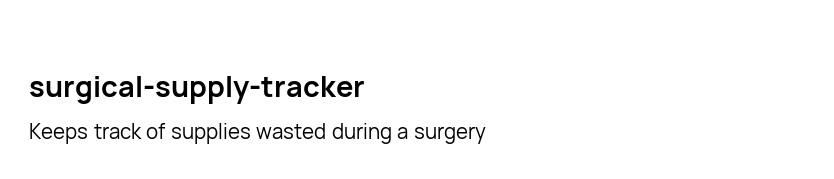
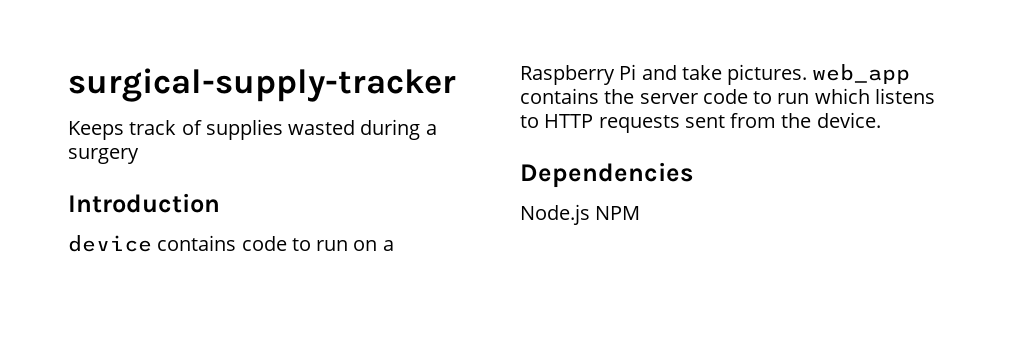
(486, 135) none -> [68,193,220,213] [68,235,394,252] [520,64,911,85] [520,88,935,104] [520,112,881,133] [520,162,693,188] [520,204,641,225] // Introduction // device contains code to run on a Raspberry Pi and take pictures. web_app contains the server code to run which listens to HTTP requests sent from the device. // Dependencies // Node.js NPM

